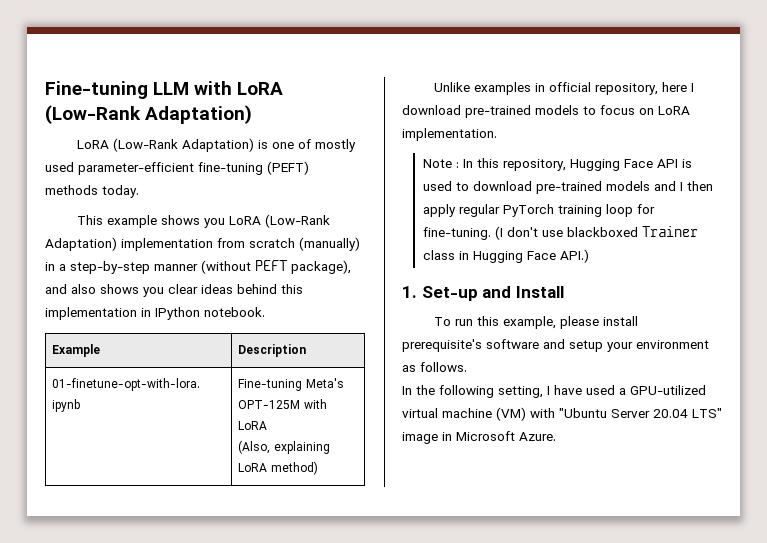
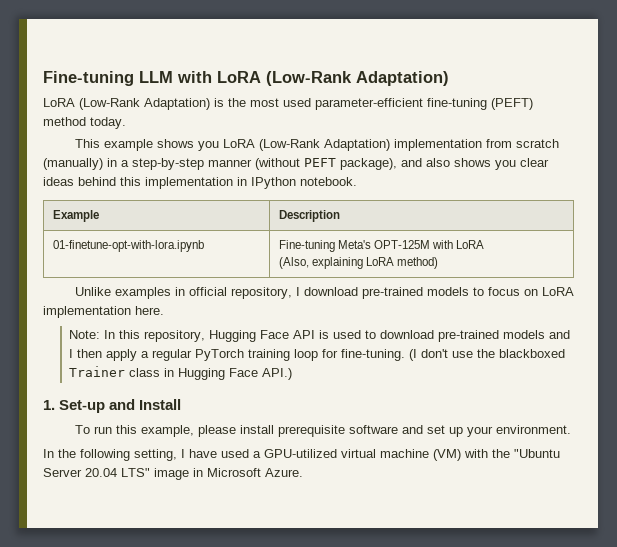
[272,139,357,152] one of mostly -> [228,98,279,107] the most
[45,185,98,195] methods -> [43,117,86,126] method
[662,82,688,92] here -> (292, 293) none
[402,128,497,141] [422,159,459,168] implementation. // Note : -> [43,306,164,318] [68,330,100,339] implementation here. // Note:
(456, 210) none -> [140,351,149,358] a
(563, 233) none -> [476,349,495,358] the
[402,339,482,352] prerequisite's -> [277,425,345,437] prerequisite
[569,340,709,352] [402,362,467,372] setup your environment as follows. -> [426,425,571,437] set up your environment.
(555, 413) none -> [492,449,510,458] the

